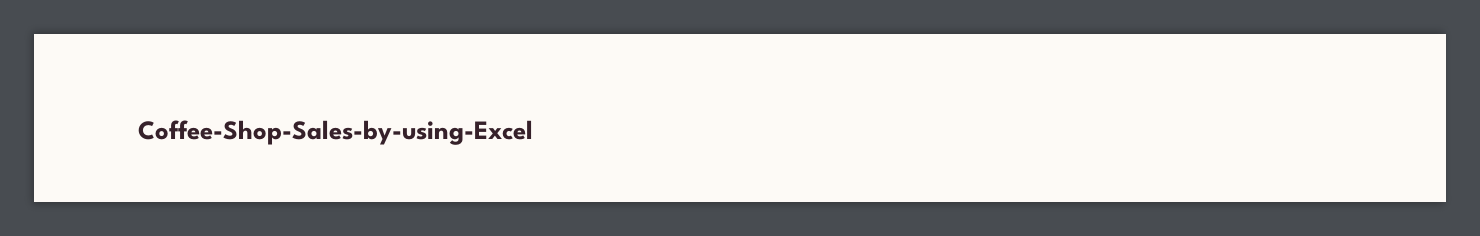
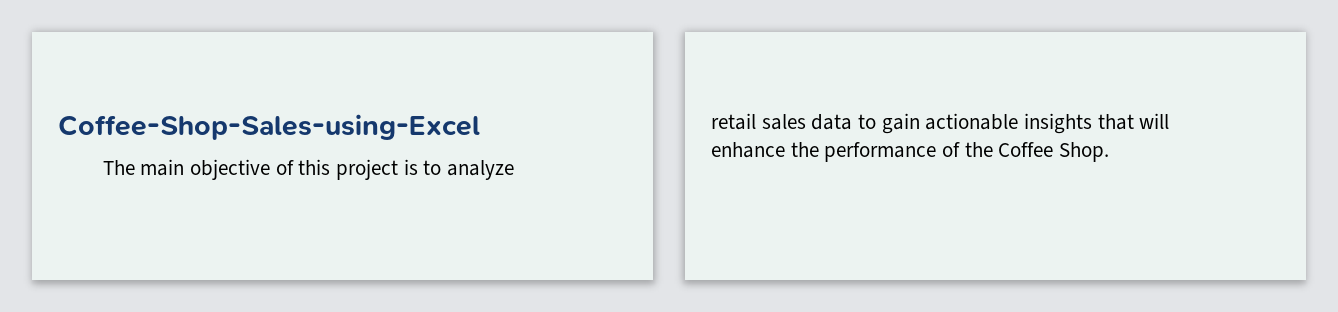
[138,120,533,145] Coffee-Shop-Sales-by-using-Excel -> [58,114,480,140] [102,159,515,180] [711,113,1170,134] [711,142,1110,162] Coffee-Shop-Sales-using-Excel // The main objective of this project is to analyze retail sales data to gain actionable insights that will enhance the performance of the Coffee Shop.

